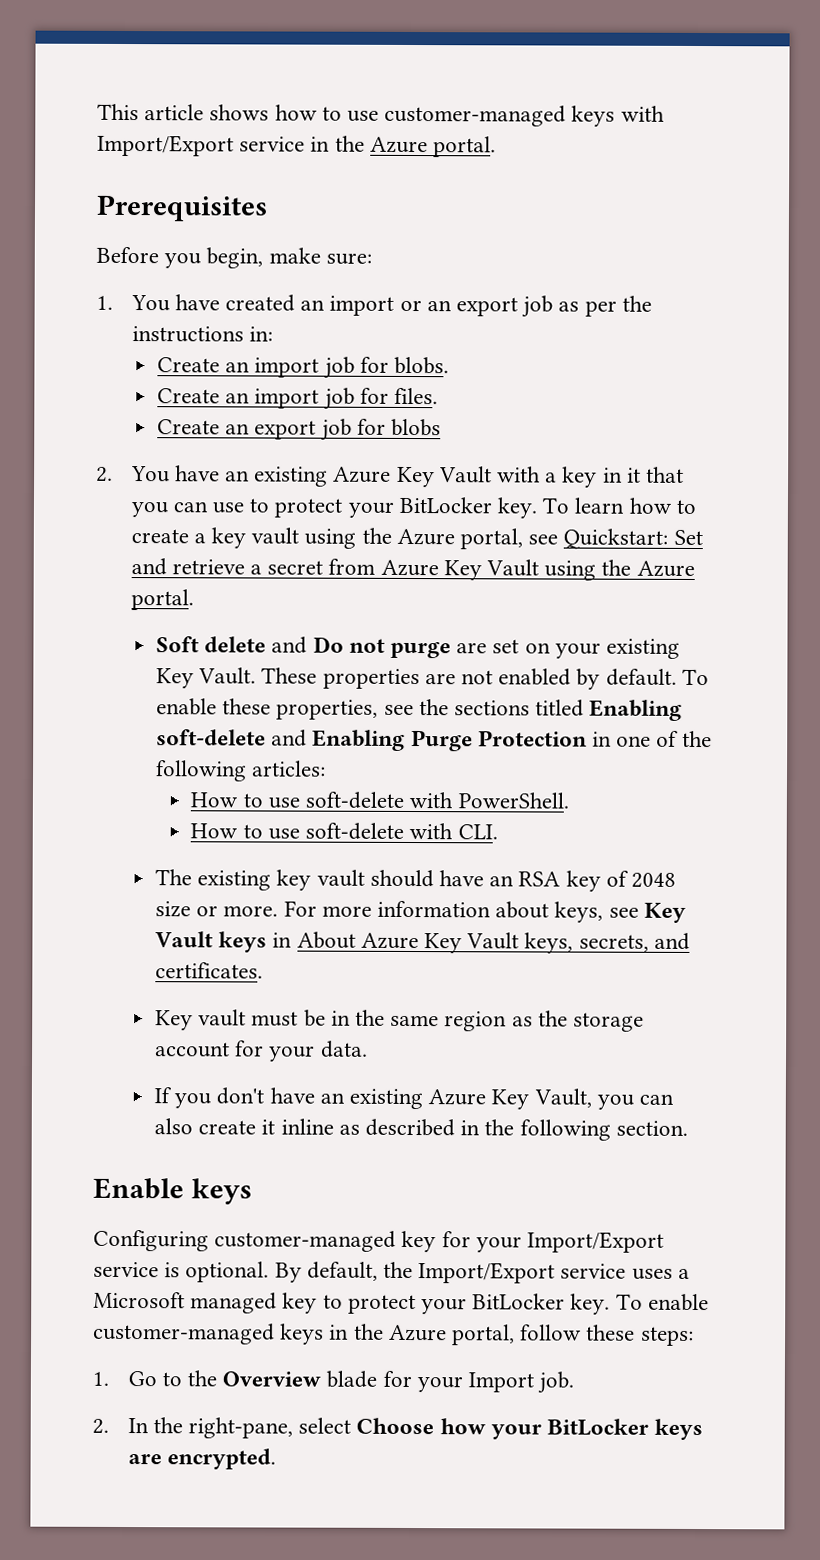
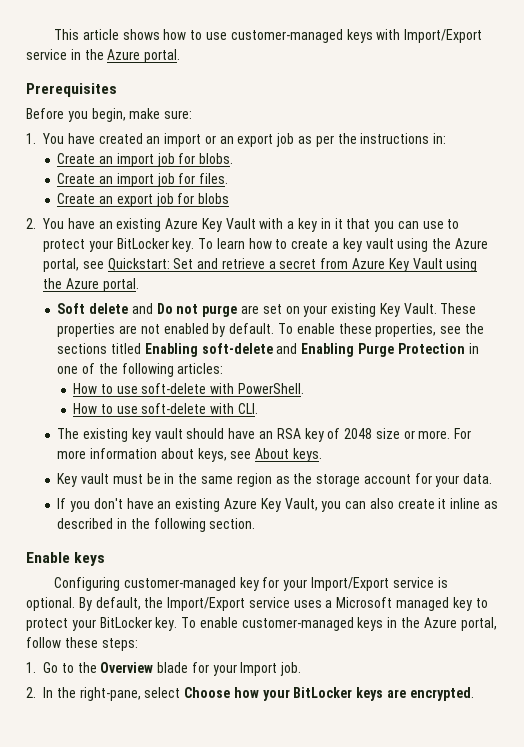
[643,902,686,923] [154,931,690,954] [154,962,263,979] Key Vault keys in About Azure Key Vault keys, secrets, and certificates. -> [255,448,322,462] About keys.

